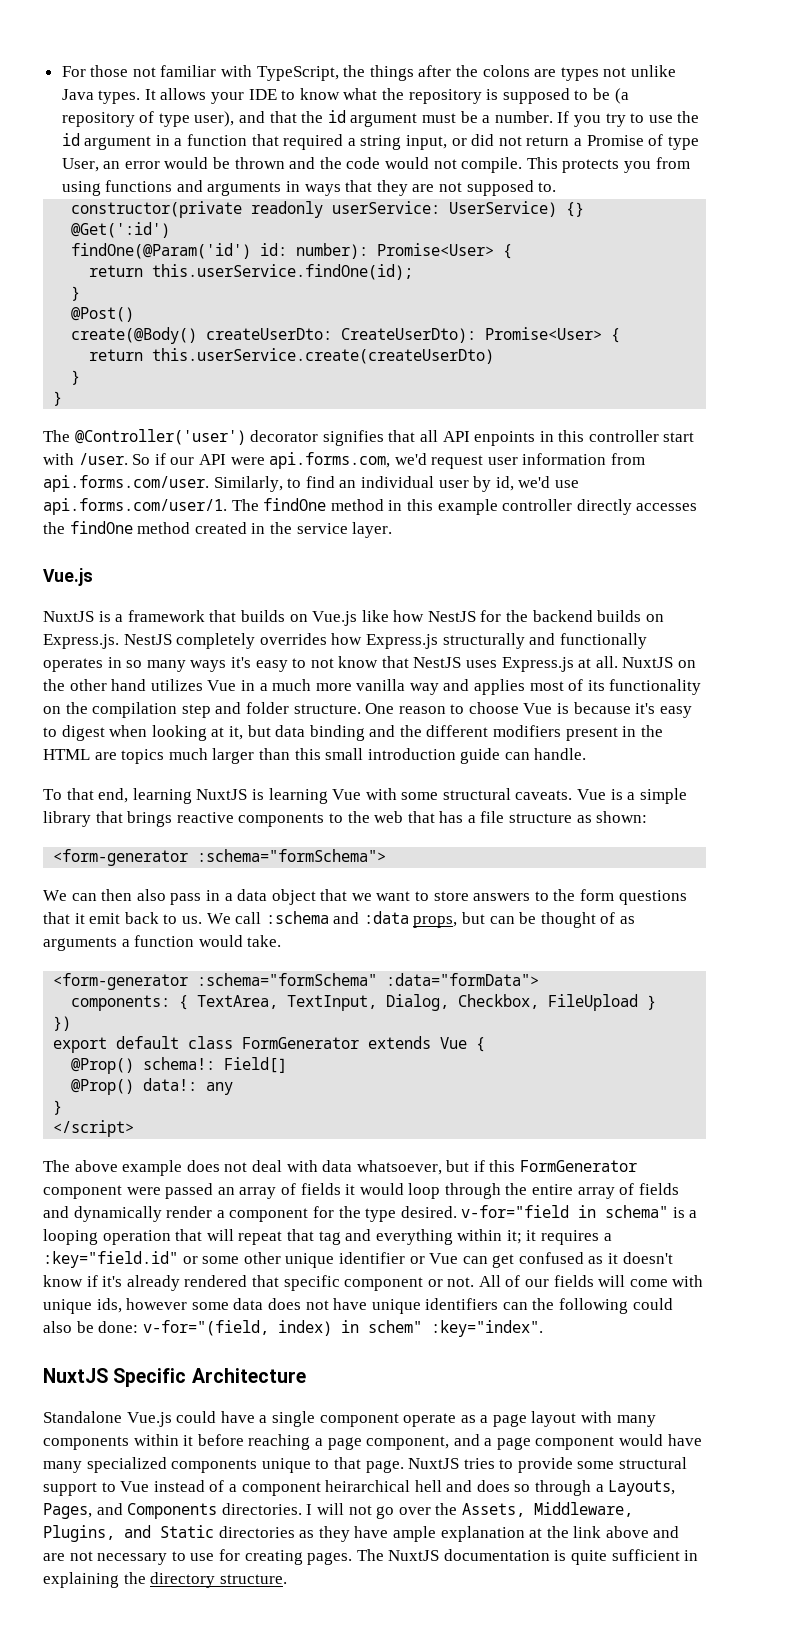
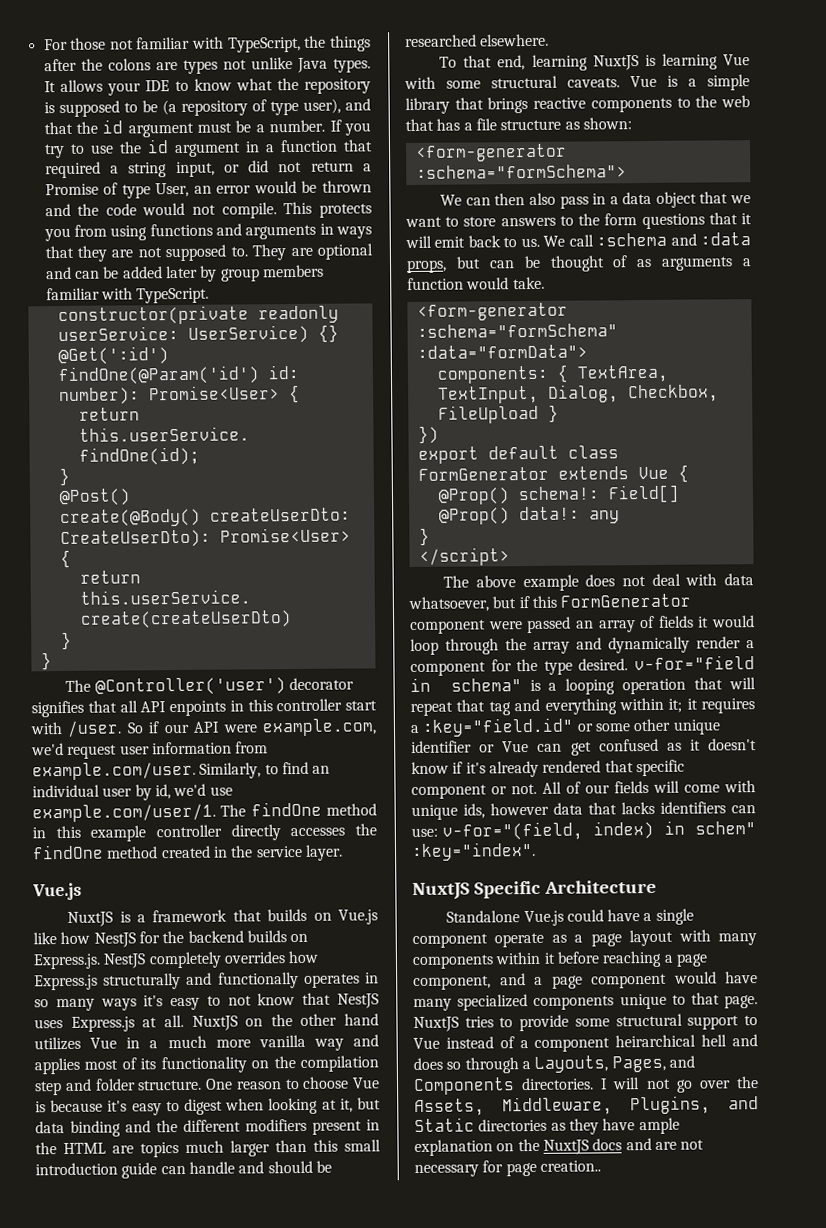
(557, 187) none -> [252,243,374,261] [45,264,324,282] [45,287,210,304] They are optional and can be added later by group members familiar with TypeScript.
[269,452,391,469] api.forms.com, -> [261,718,377,737] example.com,
[43,475,209,492] api.forms.com/user. -> [32,761,196,781] example.com/user.
[43,498,227,515] api.forms.com/user/1. -> [32,803,216,823] example.com/user/1.
[534,748,587,760] handle. -> [188,1160,332,1174] [405,33,550,48] handle and should be researched elsewhere.
(85, 918) none -> [405,235,432,249] will
[532,1183,679,1199] entire array of fields -> [533,641,570,654] array
[191,1298,673,1314] [43,1321,139,1333] some data does not have unique identifiers can the following could also be done: -> [553,801,756,815] [411,827,438,838] data that lacks identifiers can use:
[529,1526,680,1538] [43,1549,699,1565] [43,1572,287,1588] at the link above and are not necessary to use for creating pages. The NuxtJS documentation is quite sufficient in explaining the directory structure. -> [496,1137,705,1155] [414,1160,601,1178] on the NuxtJS docs and are not necessary for page creation..

